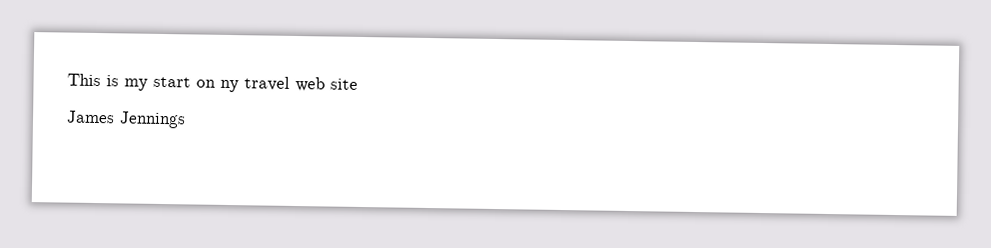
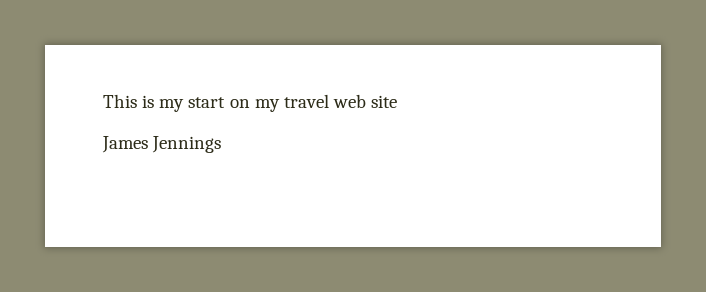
[220,79,239,93] ny -> [254,99,280,112] my

